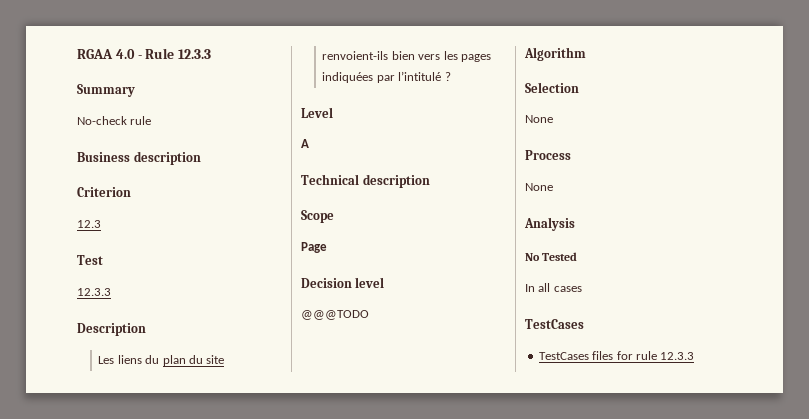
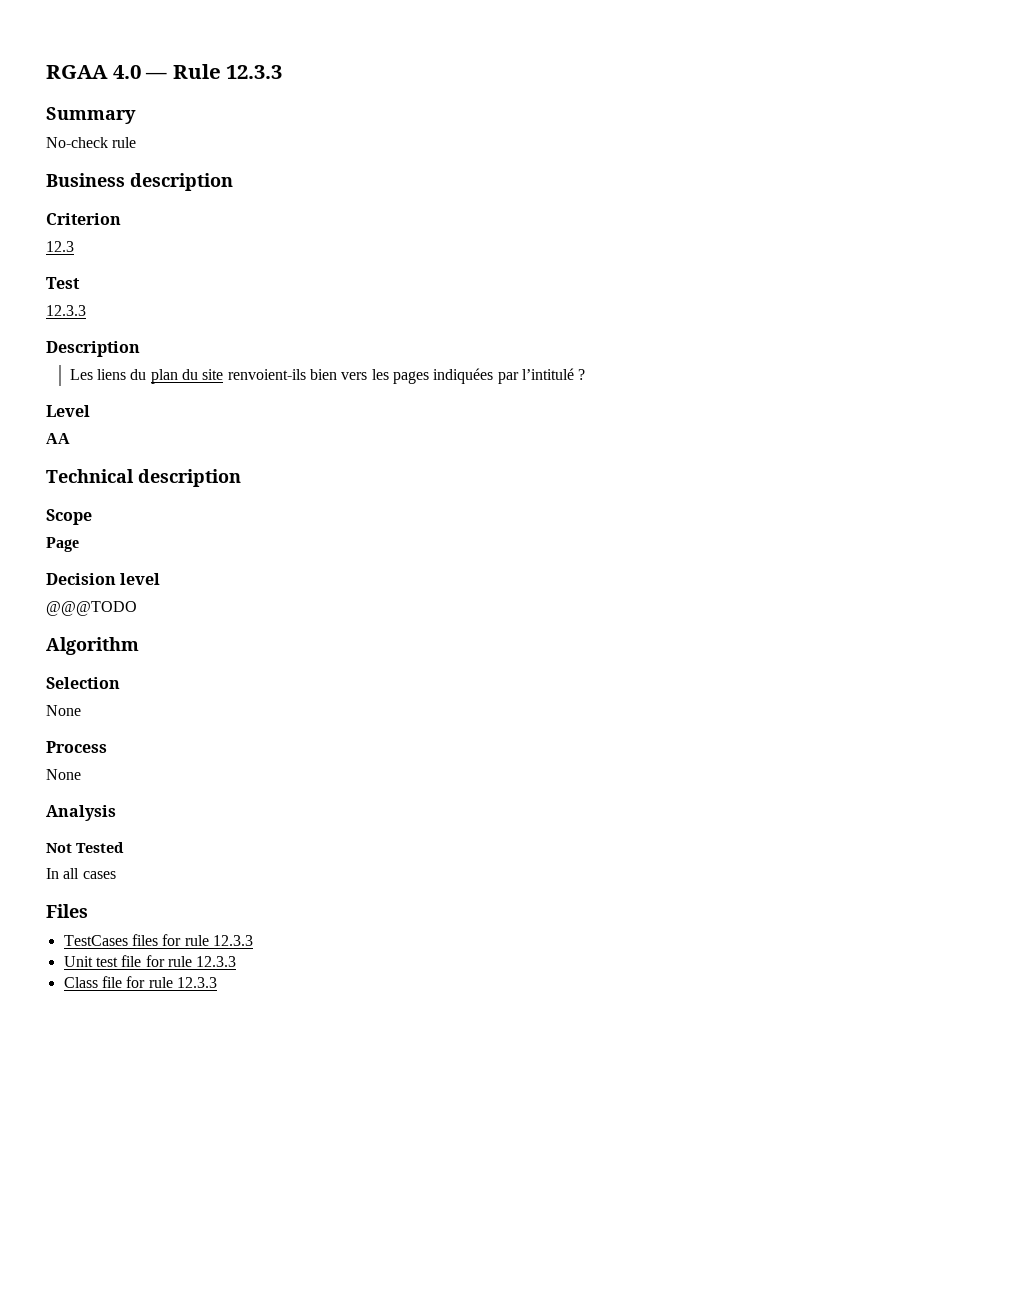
[137,55,142,59] - -> [145,72,168,79] —
[301,139,309,148] A -> [46,433,70,444] AA
[525,253,540,261] No -> [46,843,72,853] Not
[525,319,584,329] TestCases -> [46,904,88,918] Files
(695, 356) none -> [63,955,237,967] [63,976,217,988] // Unit test file for rule 12.3.3 // Class file for rule 12.3.3

